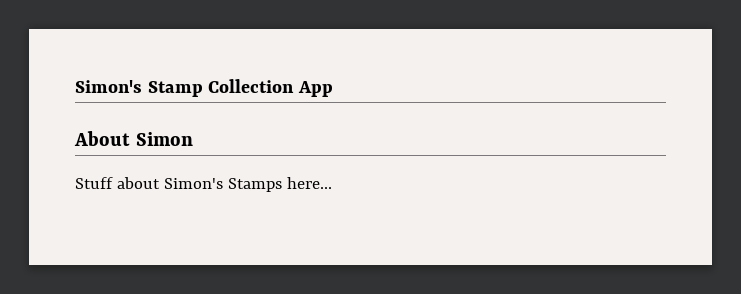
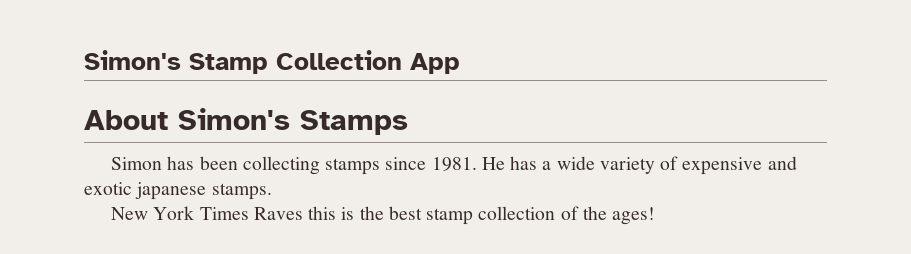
[135,132,193,146] [75,177,160,189] Simon // Stuff about -> (168, 120) none
[286,177,332,189] here... -> [110,156,797,175] [84,182,272,200] [110,206,656,225] // Simon has been collecting stamps since 1981. He has a wide variety of expensive and exotic japanese stamps. // New York Times Raves this is the best stamp collection of the ages!

